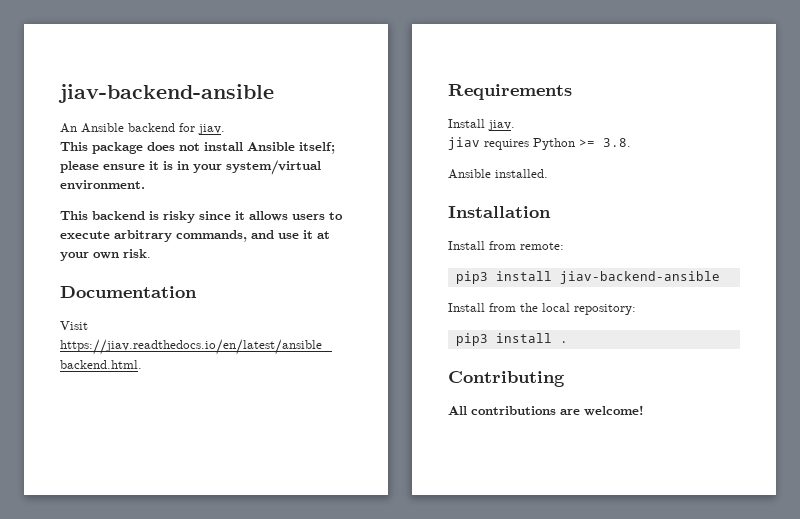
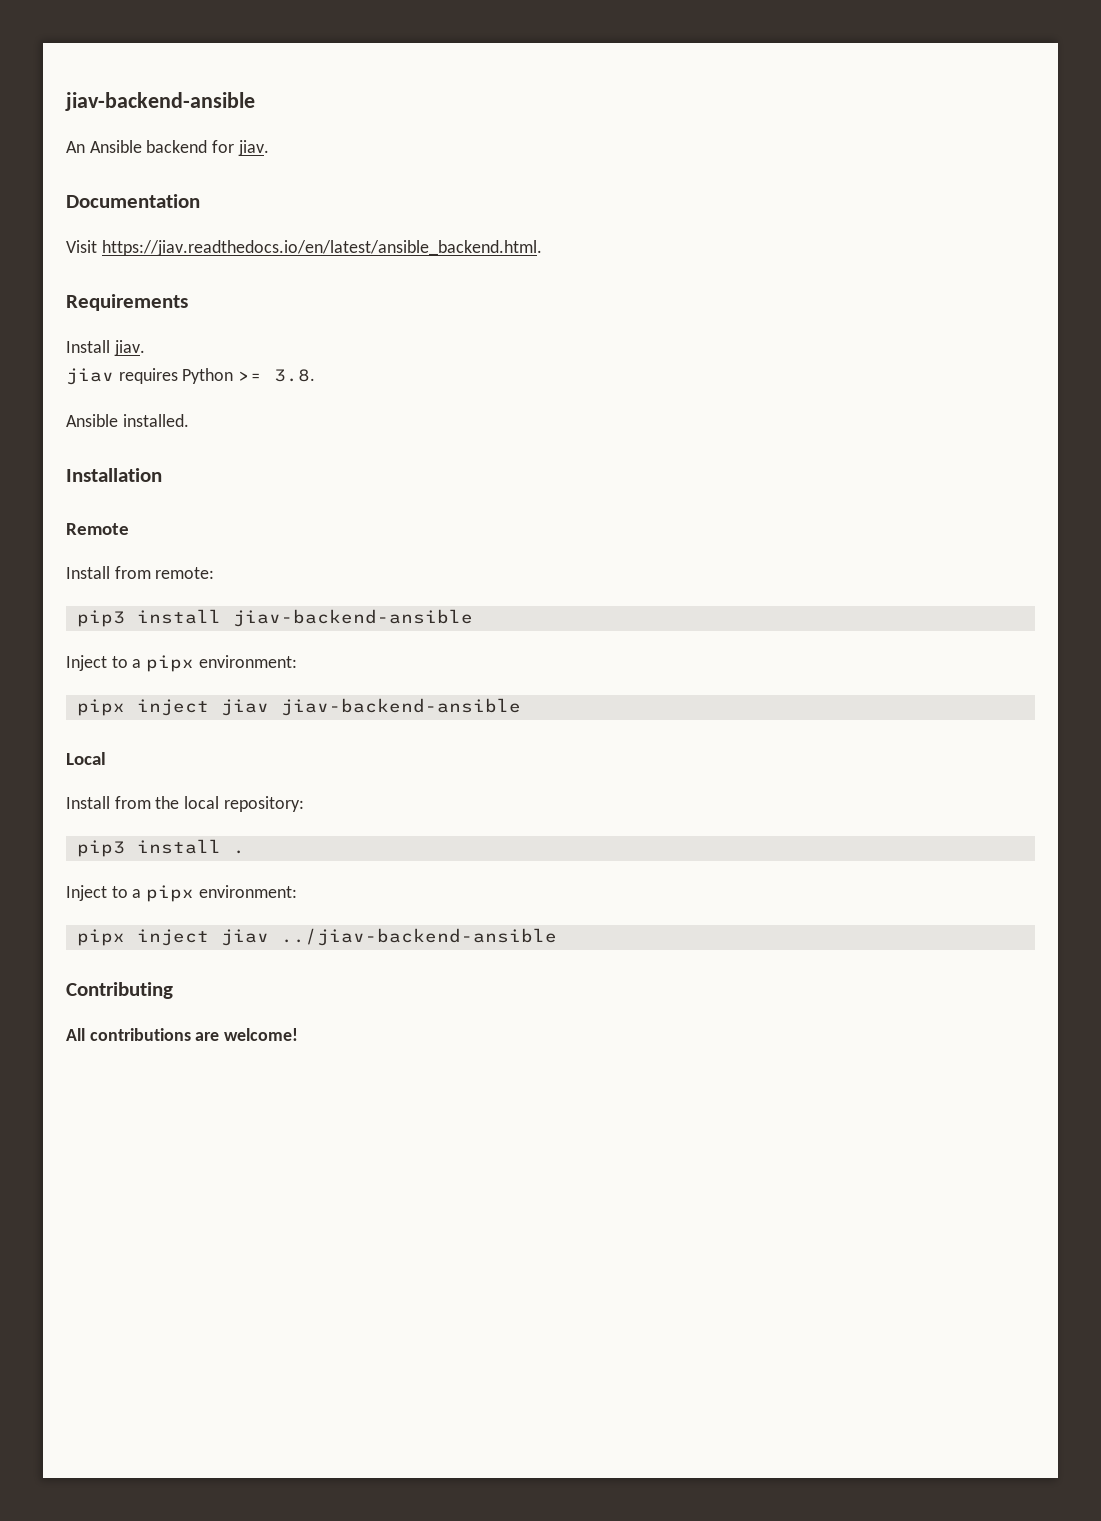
[60,142,335,154] [60,160,321,175] [60,180,145,190] [60,211,343,223] [60,230,330,242] [60,249,151,261] // This package does not install Ansible itself; please ensure it is in your system/virtual environment. // This backend is risky since it allows users to execute arbitrary commands, and use it at your own risk. -> (269, 148) none
(551, 212) none -> [66,523,129,535] // Remote
(720, 277) none -> [66,655,297,672] [76,698,521,716] [66,752,106,765] // Inject to a pipx environment: // pipx inject jiav jiav-backend-ansible // Local
(568, 342) none -> [66,885,297,902] [76,928,557,946] // Inject to a pipx environment: // pipx inject jiav ../jiav-backend-ansible

